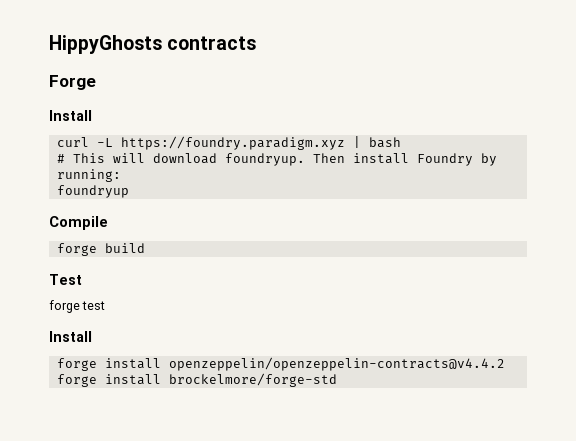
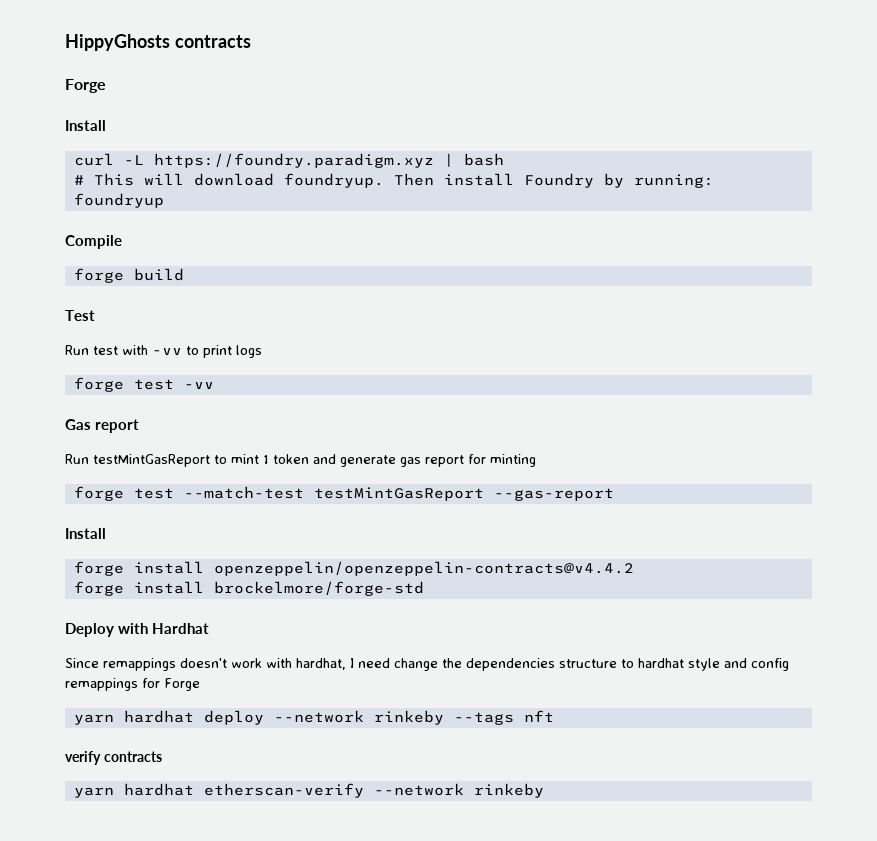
[49,300,106,313] forge test -> [65,345,262,358] [73,377,214,392] [65,419,140,433] [65,454,536,467] [73,486,614,501] Run test with -vv to print logs // forge test -vv // Gas report // Run testMintGasReport to mint 1 token and generate gas report for minting // forge test --match-test testMintGasReport --gas-report
(337, 380) none -> [65,623,210,637] [65,658,789,671] [65,678,200,691] [73,710,554,725] [65,751,162,765] [73,783,544,798] // Deploy with Hardhat // Since remappings doesn't work with hardhat, I need change the dependencies structure to hardhat style and config remappings for Forge // yarn hardhat deploy --network rinkeby --tags nft // verify contracts // yarn hardhat etherscan-verify --network rinkeby

